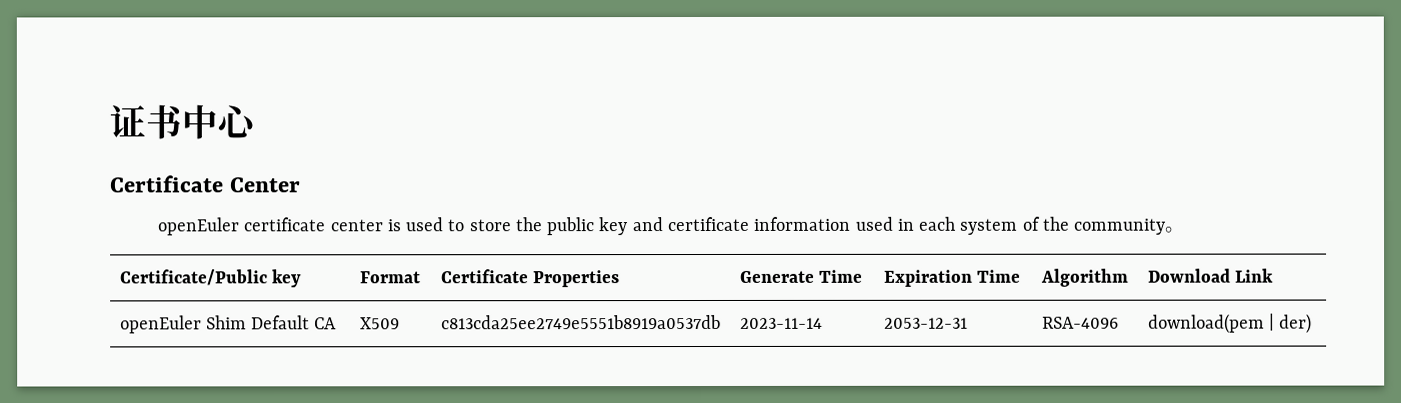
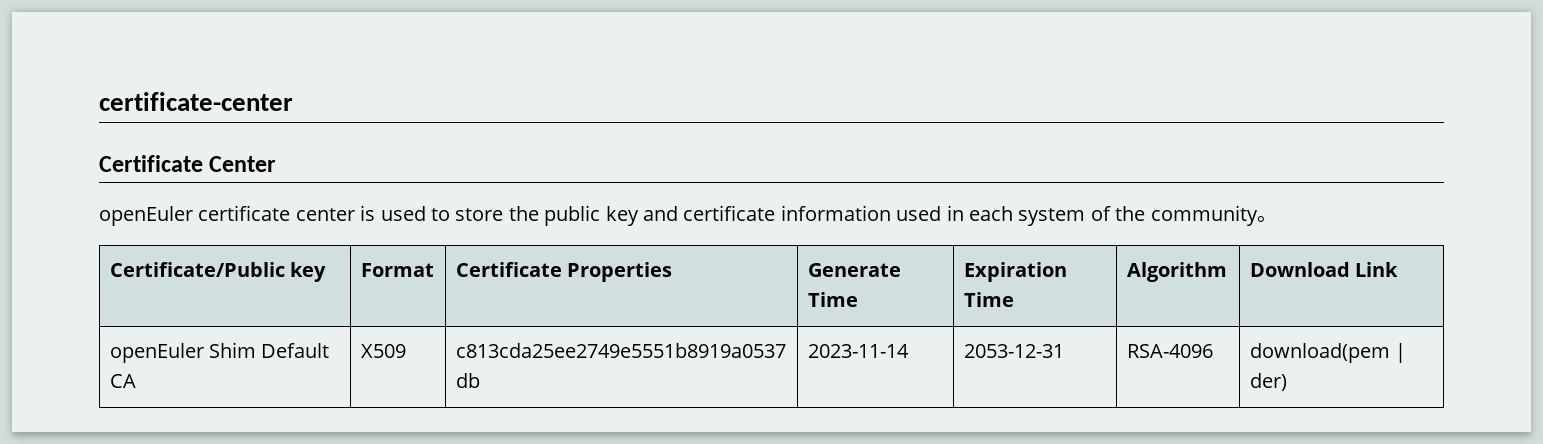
[109,104,258,140] 证书中心 -> [99,92,293,111] certificate-center

